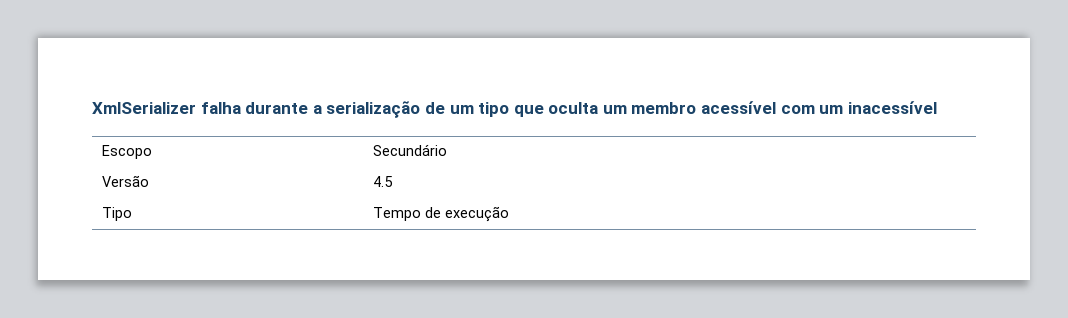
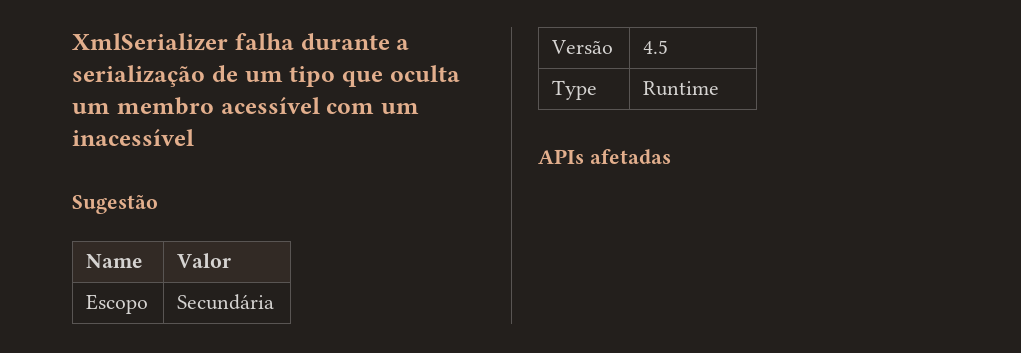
(937, 107) none -> [72,195,158,214] [86,254,144,268] [177,253,232,268] // Sugestão // Name | Valor
[372,144,447,156] Secundário -> [177,294,275,310] Secundária
[101,207,132,221] [372,206,509,222] Tipo | Tempo de execução -> [552,80,598,100] [643,81,720,96] [538,149,671,164] Type | Runtime // APIs afetadas

